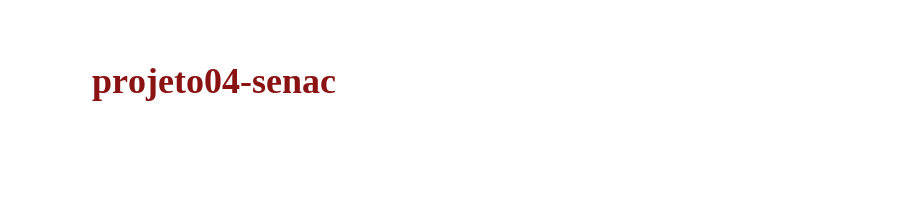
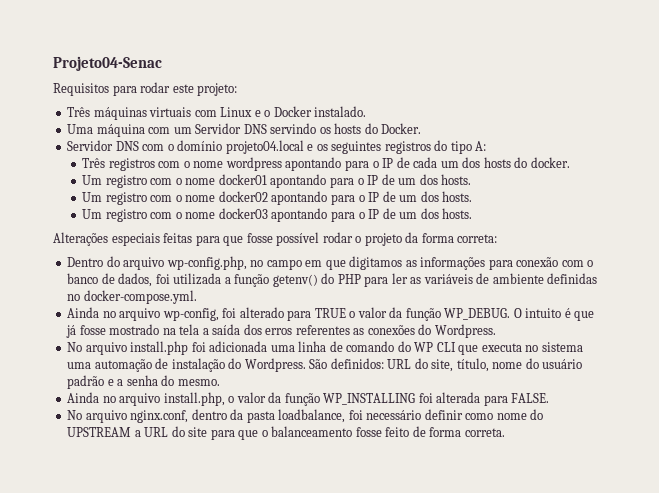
[92,68,336,101] projeto04-senac -> [53,56,162,71] [53,82,238,96] [67,106,367,120] [67,123,422,137] [67,140,487,154] [82,157,570,171] [82,174,472,188] [82,191,473,205] [82,208,473,222] [53,232,498,246] [67,256,594,270] [67,273,598,287] [67,290,197,304] [67,307,595,321] [66,324,496,338] [67,341,583,355] [67,358,583,372] [67,375,220,389] [67,392,550,406] [67,409,544,423] [67,426,505,440] Projeto04-Senac // Requisitos para rodar este projeto: // Três máquinas virtuais com Linux e o Docker instalado. // Uma máquina com um Servidor DNS servindo os hosts do Docker. // Servidor DNS com o domínio projeto04.local e os seguintes registros do tipo A: // Três registros com o nome wordpress apontando para o IP de cada um dos hosts do docker. // Um registro com o nome docker01 apontando para o IP de um dos hosts. // Um registro com o nome docker02 apontando para o IP de um dos hosts. // Um registro com o nome docker03 apontando para o IP de um dos hosts. // Alterações especiais feitas para que fosse possível rodar o projeto da forma correta: // Dentro do arquivo wp-config.php, no campo em que digitamos as informações para conexão com o banco de dados, foi utilizada a função getenv() do PHP para ler as variáveis de ambiente definidas no docker-compose.yml. // Ainda no arquivo wp-config, foi alterado para TRUE o valor da função WP_DEBUG. O intuito é que já fosse mostrado na tela a saída dos erros referentes as conexões do Wordpress. // No arquivo install.php foi adicionada uma linha de comando do WP CLI que executa no sistema uma automação de instalação do Wordpress. São definidos: URL do site, título, nome do usuário padrão e a senha do mesmo. // Ainda no arquivo install.php, o valor da função WP_INSTALLING foi alterada para FALSE. // No arquivo nginx.conf, dentro da pasta loadbalance, foi necessário definir como nome do UPSTREAM a URL do site para que o balanceamento fosse feito de forma correta.

